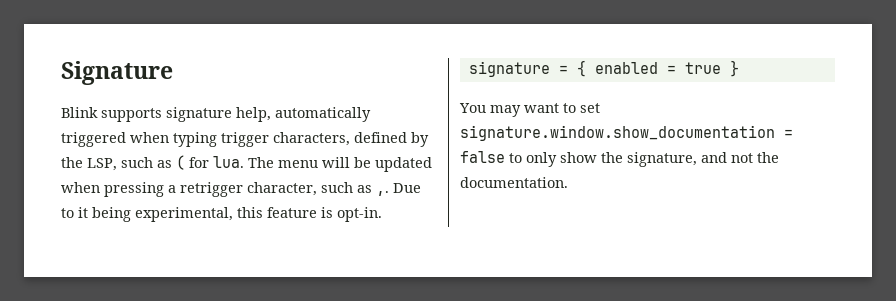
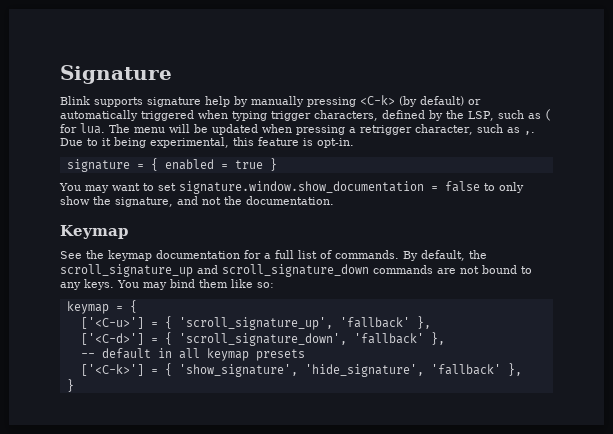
[236,107,271,122] help, -> [205,95,481,107] help by manually pressing <C-k> (by default) or
(568, 182) none -> [60,225,128,239] [60,250,487,261] [60,264,532,277] [60,279,274,290] [66,300,137,314] [80,316,431,330] [80,332,445,346] [80,348,305,361] [80,363,522,377] [66,379,74,392] // Keymap // See the keymap documentation for a full list of commands. By default, the scroll_signature_up and scroll_signature_down commands are not bound to any keys. You may bind them like so: // keymap = { // ['<C-u>'] = { 'scroll_signature_up', 'fallback' }, // ['<C-d>'] = { 'scroll_signature_down', 'fallback' }, // -- default in all keymap presets // ['<C-k>'] = { 'show_signature', 'hide_signature', 'fallback' }, // }

